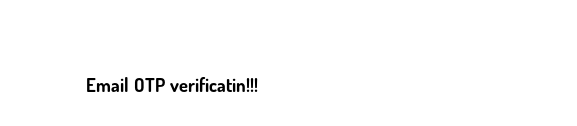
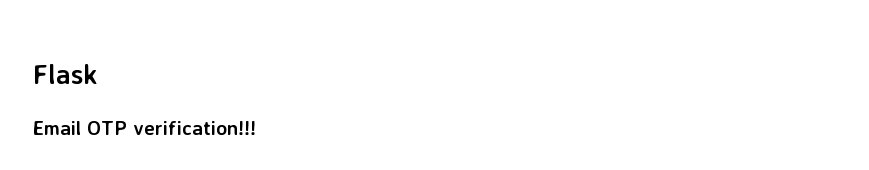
(86, 84) none -> [33,64,98,84] Flask //
[169,77,258,92] verificatin!!! -> [133,121,256,135] verification!!!

